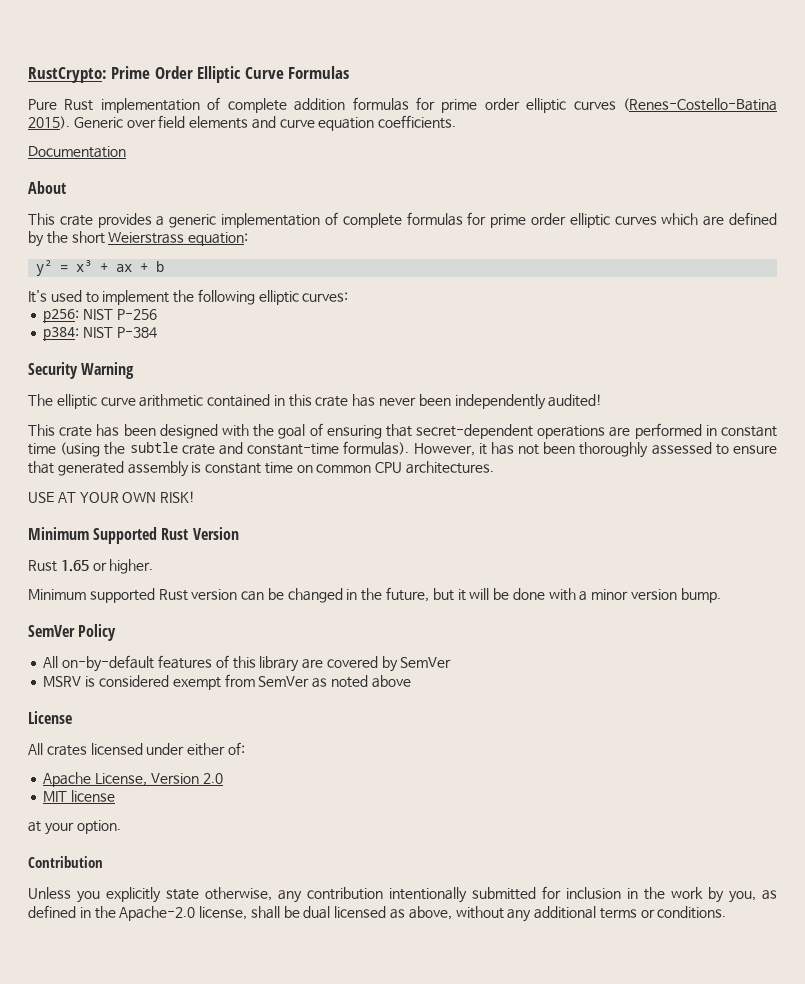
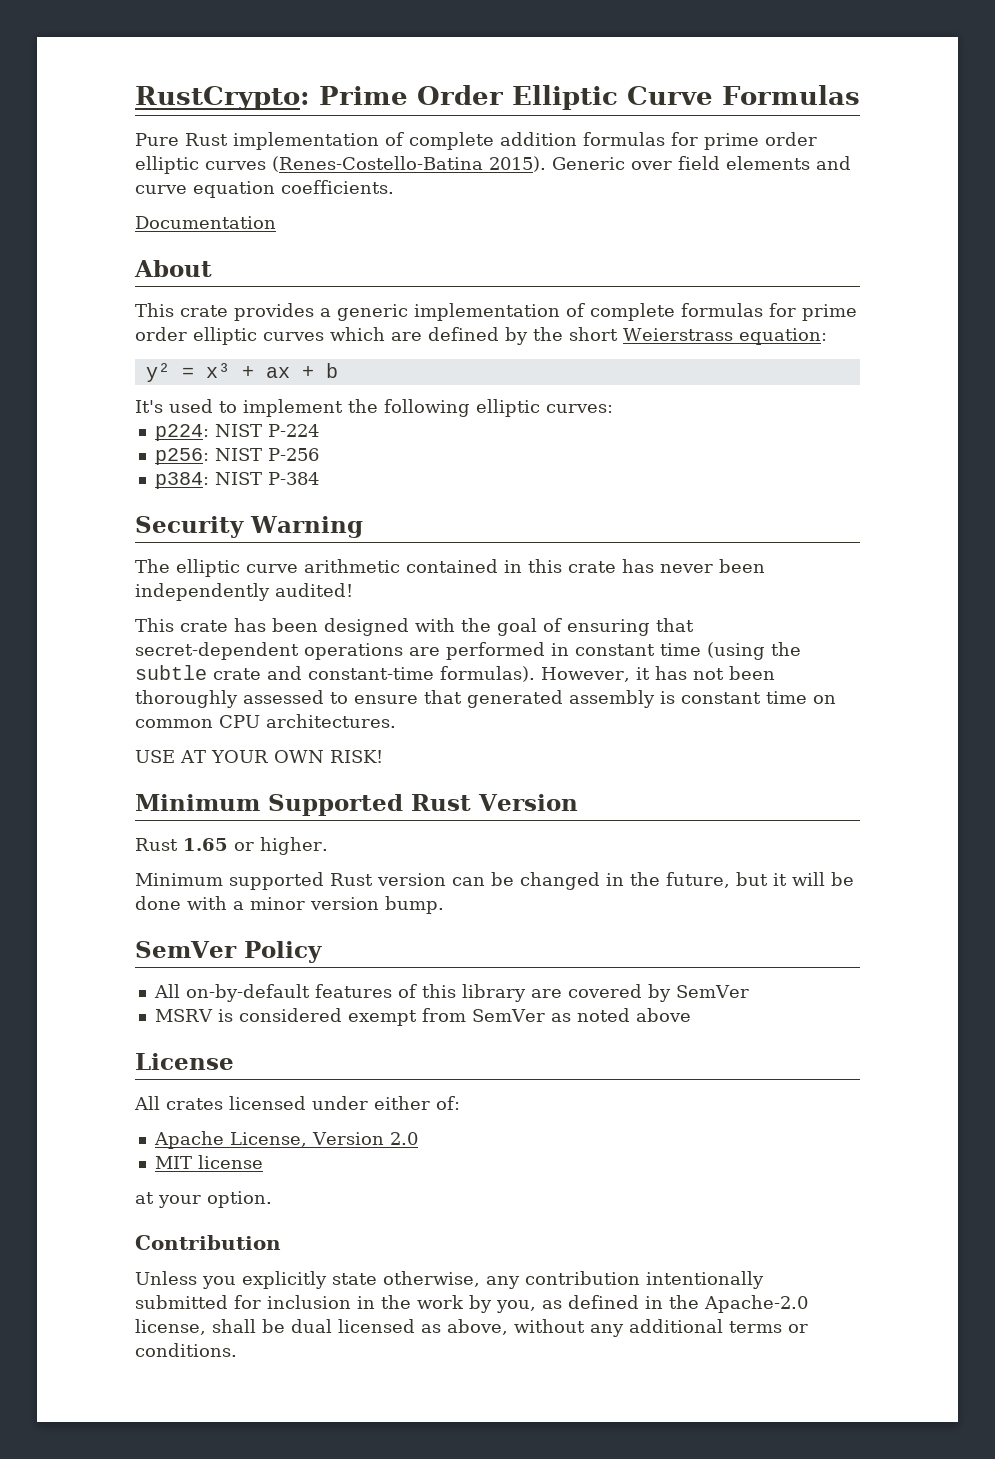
(349, 297) none -> [154,424,319,441] // p224: NIST P-224

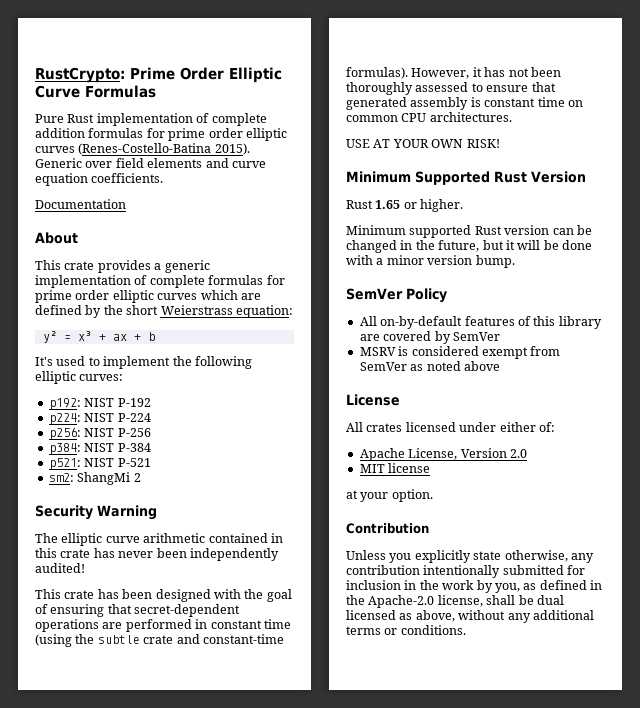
(613, 408) none -> [48,398,151,410] // p192: NIST P-192
(319, 478) none -> [48,458,151,470] [48,472,141,485] // p521: NIST P-521 // sm2: ShangMi 2

